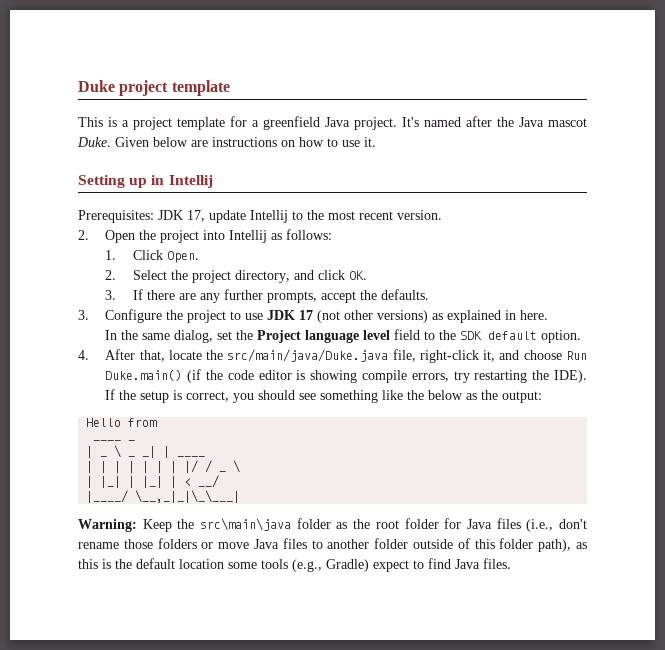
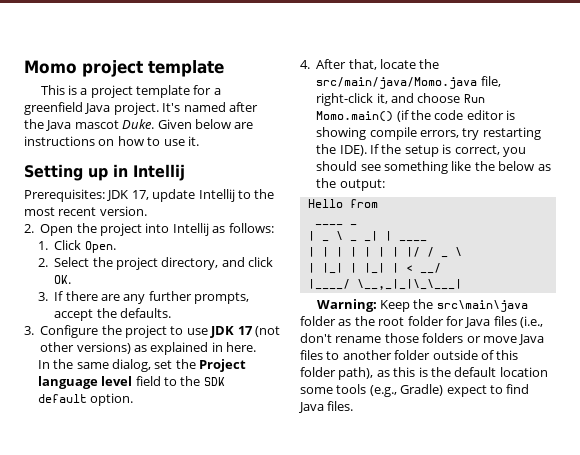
[78,80,115,92] Duke -> [24,60,77,74] Momo
[227,349,389,362] src/main/java/Duke.java -> [316,77,478,89] src/main/java/Momo.java
[105,369,183,381] Duke.main() -> [316,111,394,122] Momo.main()

